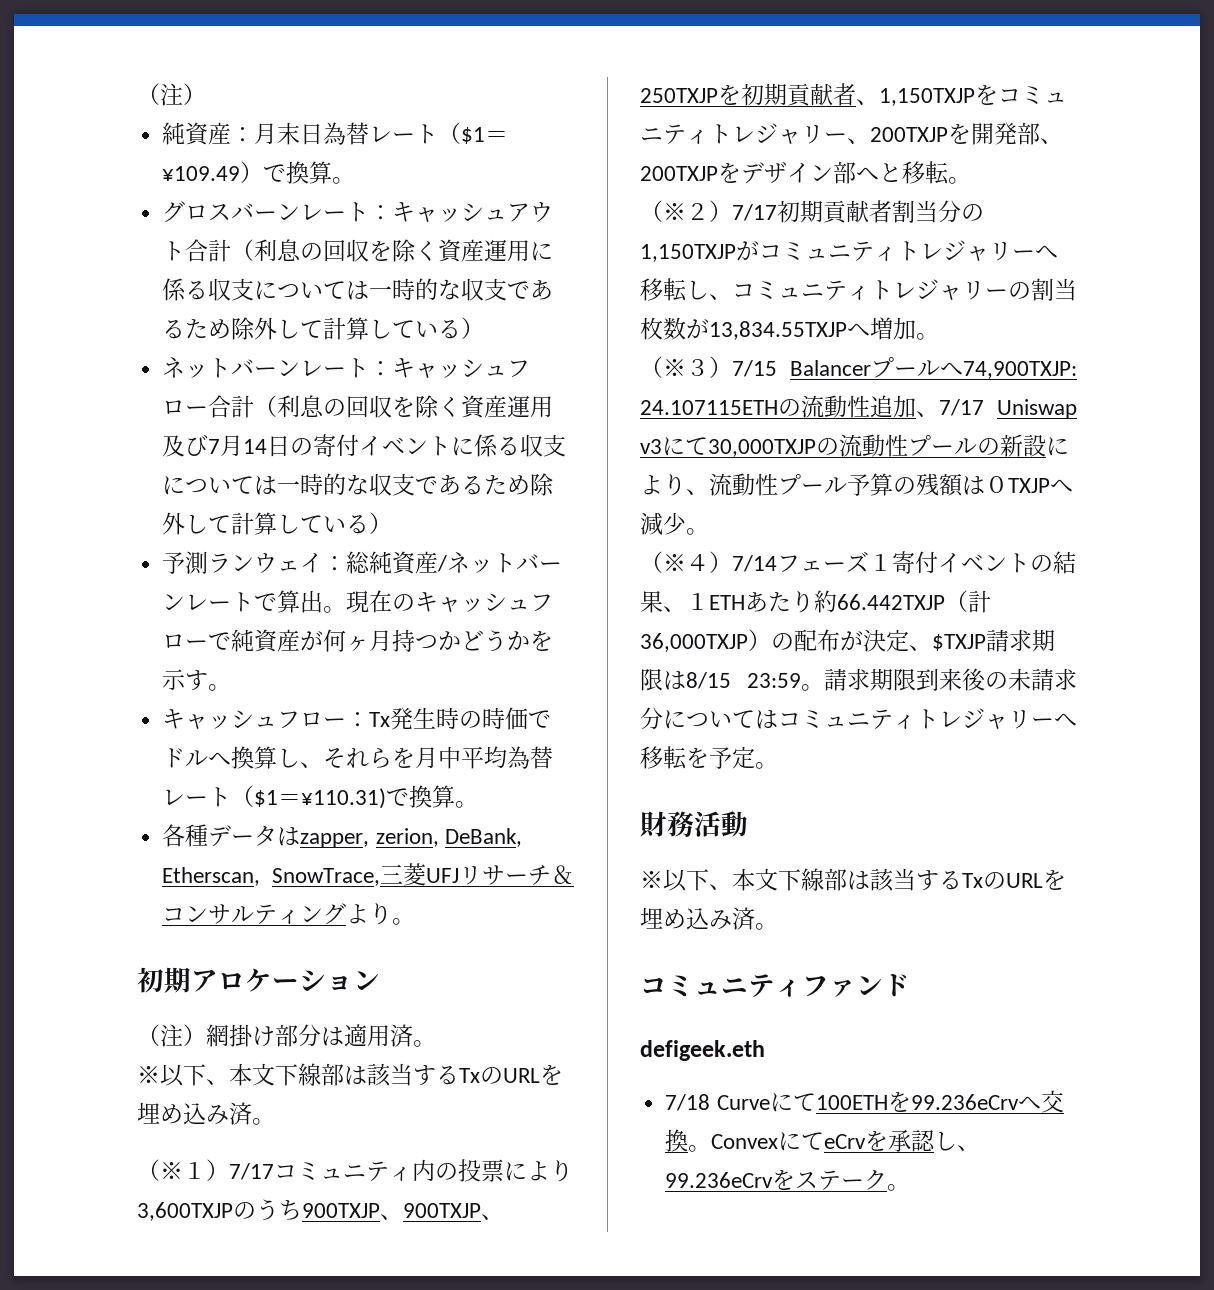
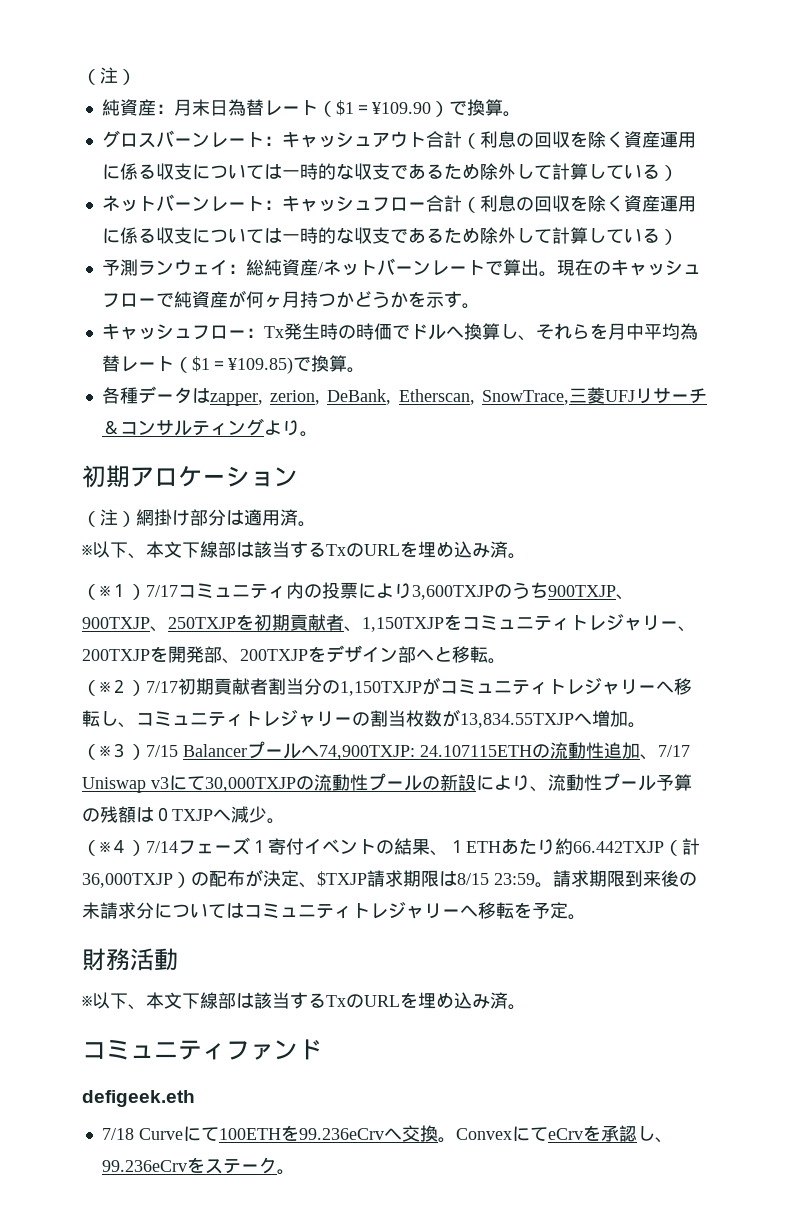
[162,166,241,181] ¥109.49 -> [371,102,431,114] ¥109.90
[162,434,452,457] 及び7月14日の寄付イベント -> (696, 204) none
[301,788,387,809] ¥110.31) -> [227,357,293,374] ¥109.85)

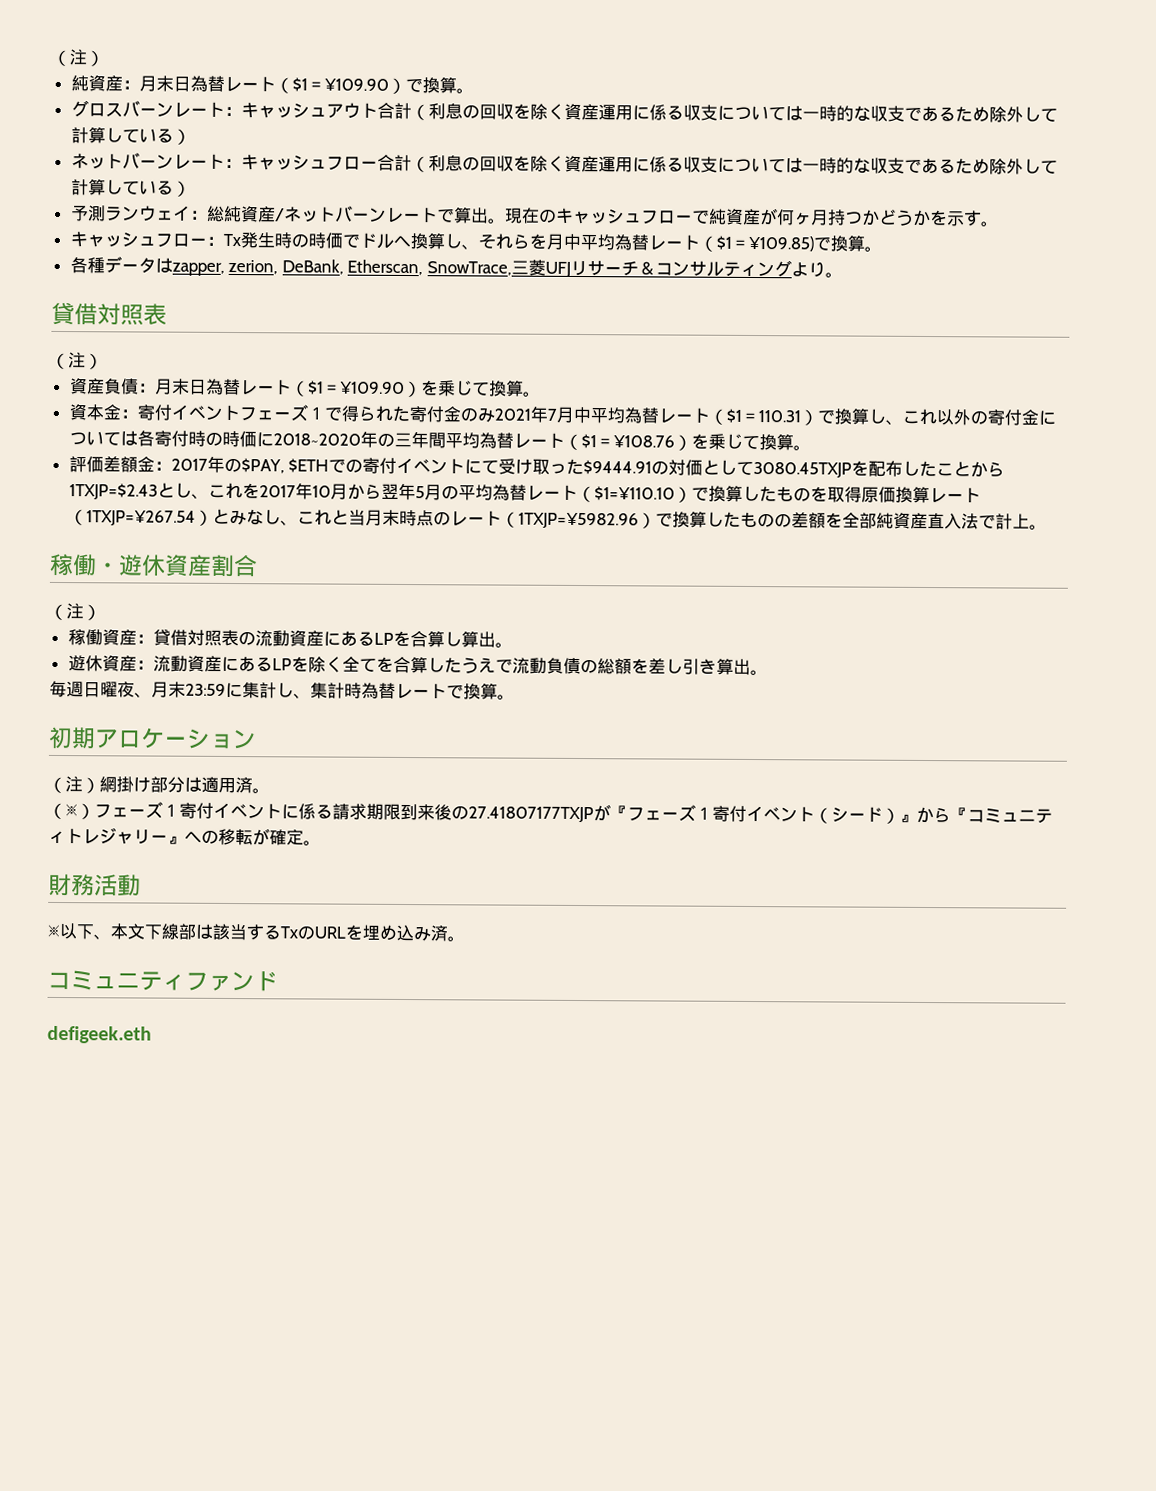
(318, 434) none -> [51,301,167,326] [51,352,103,370] [69,378,541,398] [68,404,1056,426] [68,430,811,451] [68,455,1006,478] [68,482,981,504] [68,508,1047,530] [49,553,258,578] [49,603,101,621] [67,628,513,648] [67,655,768,676] [49,680,515,700] // 貸借対照表 // （注） // 資産負債：月末日為替レート（$1＝¥109.90）を乗じて換算。 // 資本金：寄付イベントフェーズ１で得られた寄付金のみ2021年7月中平均為替レート（$1＝110.31）で換算し、これ以外の寄付金については各寄付時の時価に2018~2020年の三年間平均為替レート（$1＝¥108.76）を乗じて換算。 // 評価差額金：2017年の$PAY, $ETHでの寄付イベントにて受け取った$9444.91の対価として3080.45TXJPを配布したことから1TXJP=$2.43とし、これを2017年10月から翌年5月の平均為替レート（$1=¥110.10）で換算したものを取得原価換算レート（1TXJP=¥267.54）とみなし、これと当月末時点のレート（1TXJP=¥5982.96）で換算したものの差額を全部純資産直入法で計上。 // 稼働・遊休資産割合 // （注） // 稼働資産：貸借対照表の流動資産にあるLPを合算し算出。 // 遊休資産：流動資産にあるLPを除く全てを合算したうえで流動負債の総額を差し引き算出。 // 毎週日曜夜、月末23:59に集計し、集計時為替レートで換算。
[82,541,526,559] [82,582,634,600] [82,614,696,632] [82,645,506,664] [82,677,692,696] [82,709,646,728] [82,741,690,760] [82,773,692,793] [82,806,285,824] [82,837,700,856] [82,869,697,888] [82,902,550,919] ※以下、本文下線部は該当するTxのURLを埋め込み済。 // （※１）7/17コミュニティ内の投票により3,600TXJPのうち900TXJP、900TXJP、250TXJPを初期貢献者、1,150TXJPをコミュニティトレジャリー、200TXJPを開発部、200TXJPをデザイン部へと移転。 // （※２）7/17初期貢献者割当分の1,150TXJPがコミュニティトレジャリーへ移転し、コミュニティトレジャリーの割当枚数が13,834.55TXJPへ増加。 // （※３）7/15 Balancerプールへ74,900TXJP: 24.107115ETHの流動性追加、7/17 Uniswap v3にて30,000TXJPの流動性プールの新設により、流動性プール予算の残額は０TXJPへ減少。 // （※４）7/14フェーズ１寄付イベントの結果、１ETHあたり約66.442TXJP（計36,000TXJP）の配布が決定、$TXJP請求期限は8/15 23:59。請求期限到来後の未請求分についてはコミュニティトレジャリーへ移転を予 -> [48,801,1053,824] [48,827,287,846] （※）フェーズ１寄付イベントに係る請求期限到来後の27.41807177TXJPが『フェーズ１寄付イベント（シード）』から『コミュニティトレジャリー』への移転が確
[101,1125,673,1143] [101,1157,295,1175] // 7/18 Curveにて100ETHを99.236eCrvへ交換。ConvexにてeCrvを承認し、99.236eCrvをステーク。 -> (152, 1034) none

